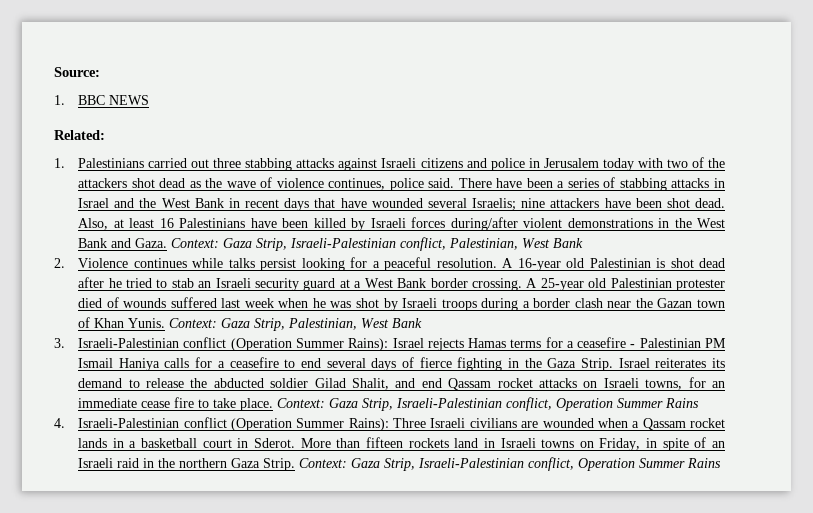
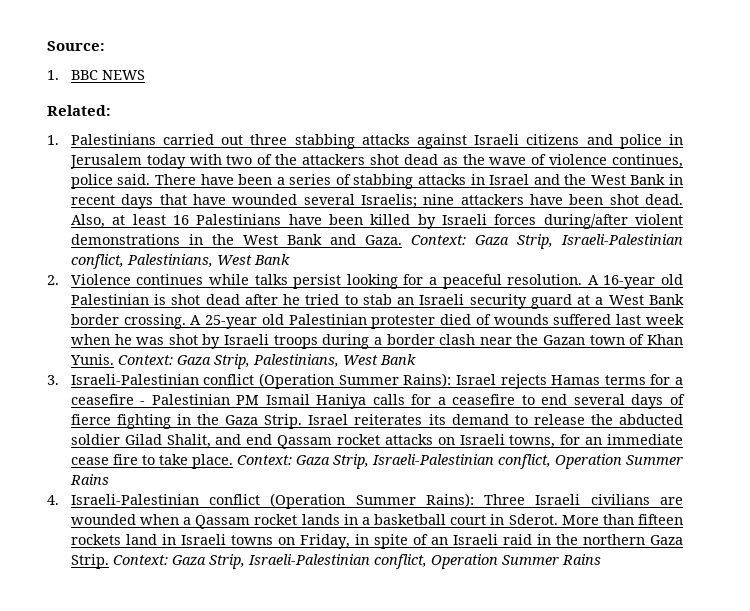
[449,238,519,250] Palestinian, -> [126,254,213,267] Palestinians,
[288,318,358,330] Palestinian, -> [252,354,339,367] Palestinians,

